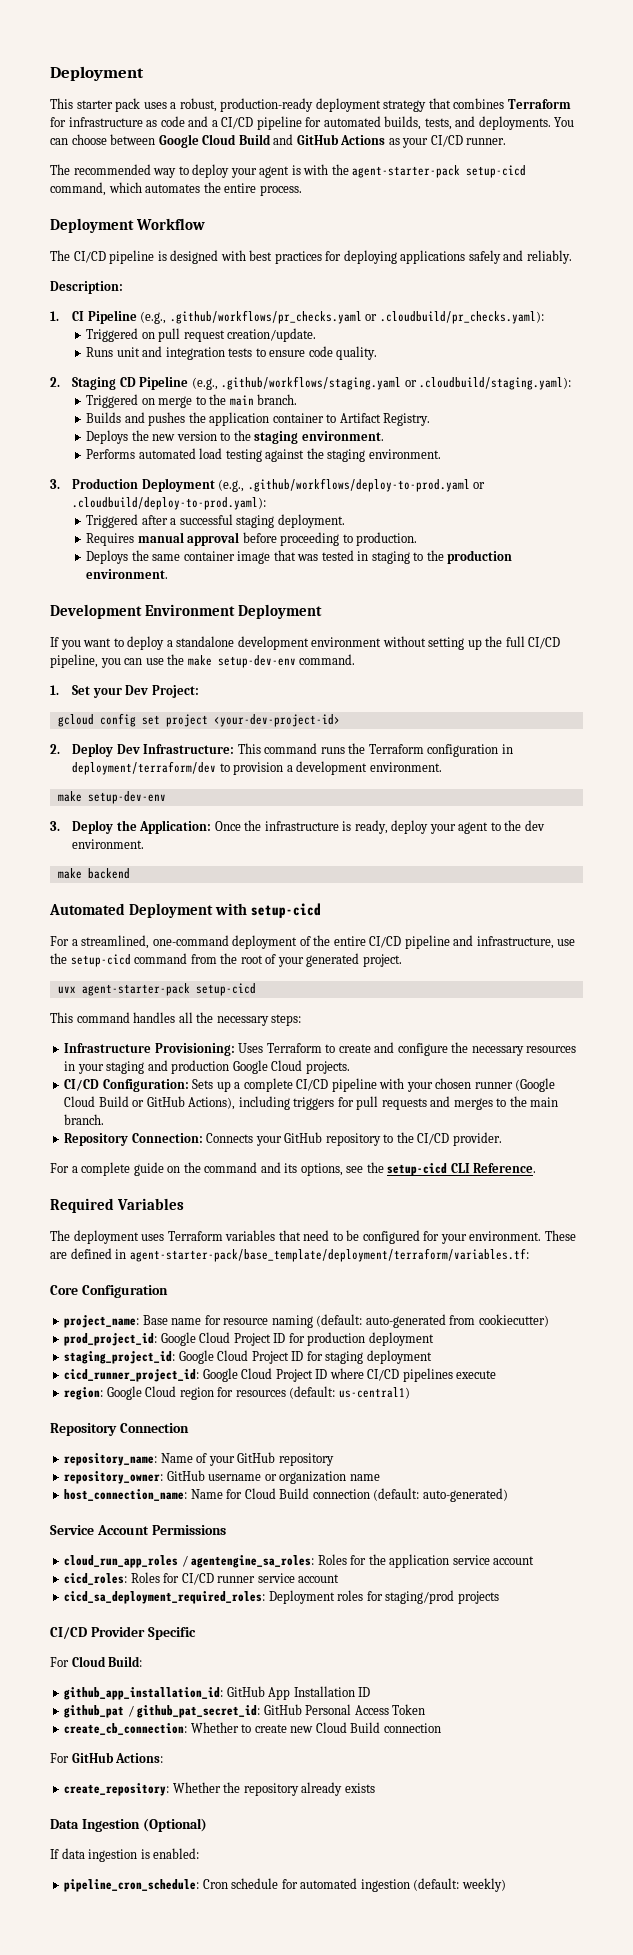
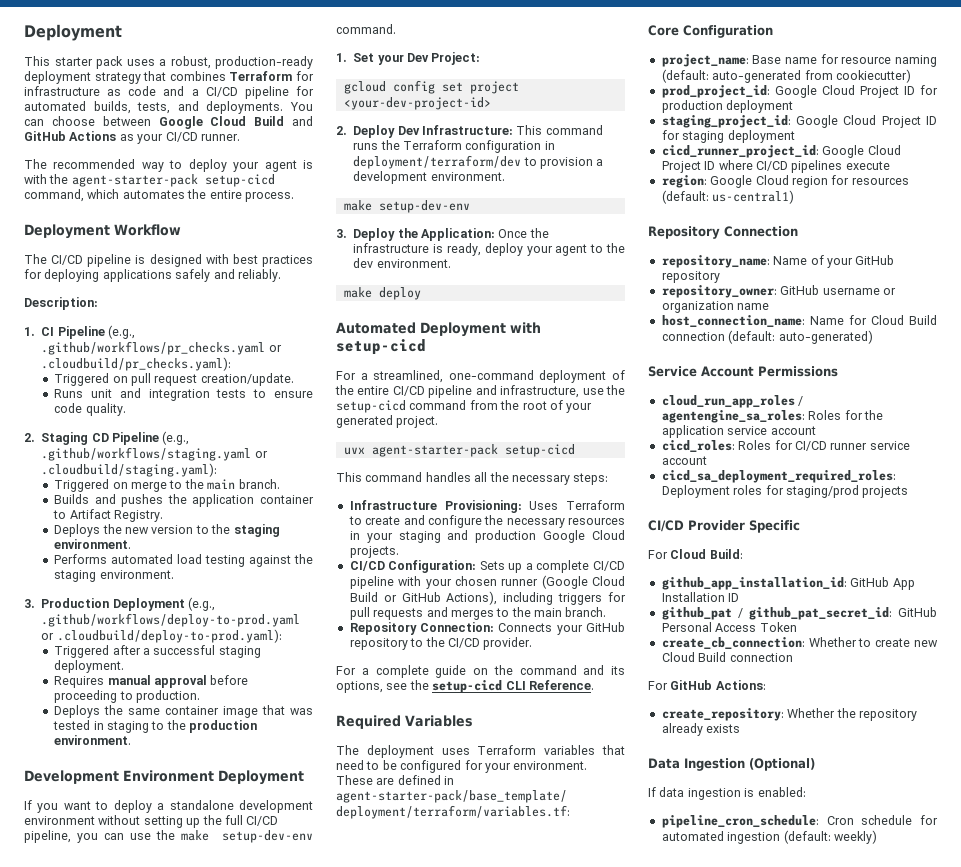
[87,868,130,879] backend -> [378,287,421,300] deploy

